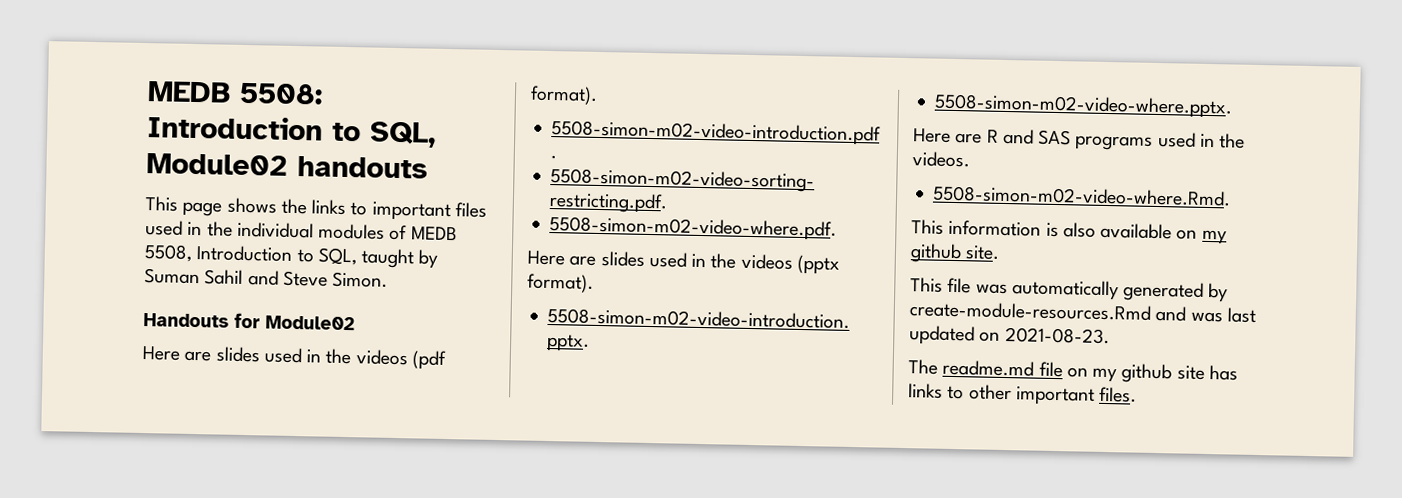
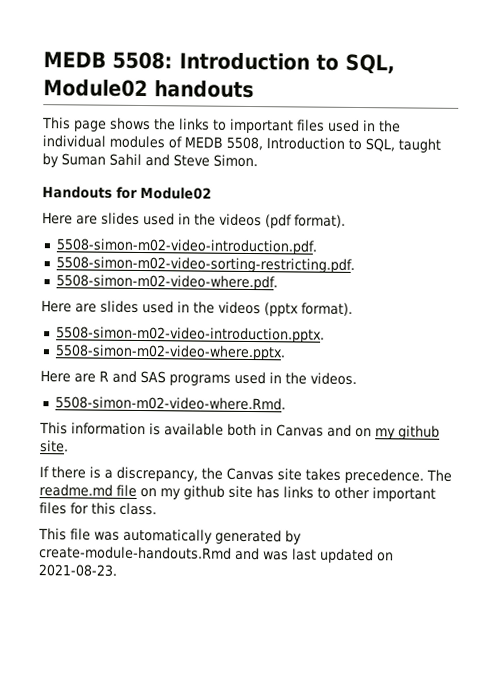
[1062,222,1173,240] also available -> [164,423,352,437] available both in Canvas and
[910,277,1229,303] [909,301,1256,323] [909,325,1110,346] This file was automatically generated by create-module-resources.Rmd and was last updated on 2021-08-23. // -> [39,466,424,484] If there is a discrepancy, the Canvas site takes precedence.
[1099,386,1138,403] files. -> [39,502,157,516] [38,528,302,545] [39,546,394,564] [38,564,117,577] files for this class. // This file was automatically generated by create-module-handouts.Rmd and was last updated on 2021-08-23.

